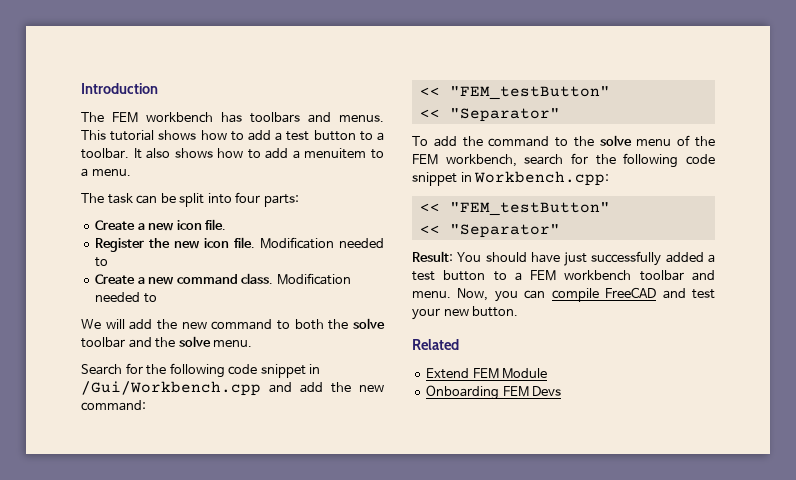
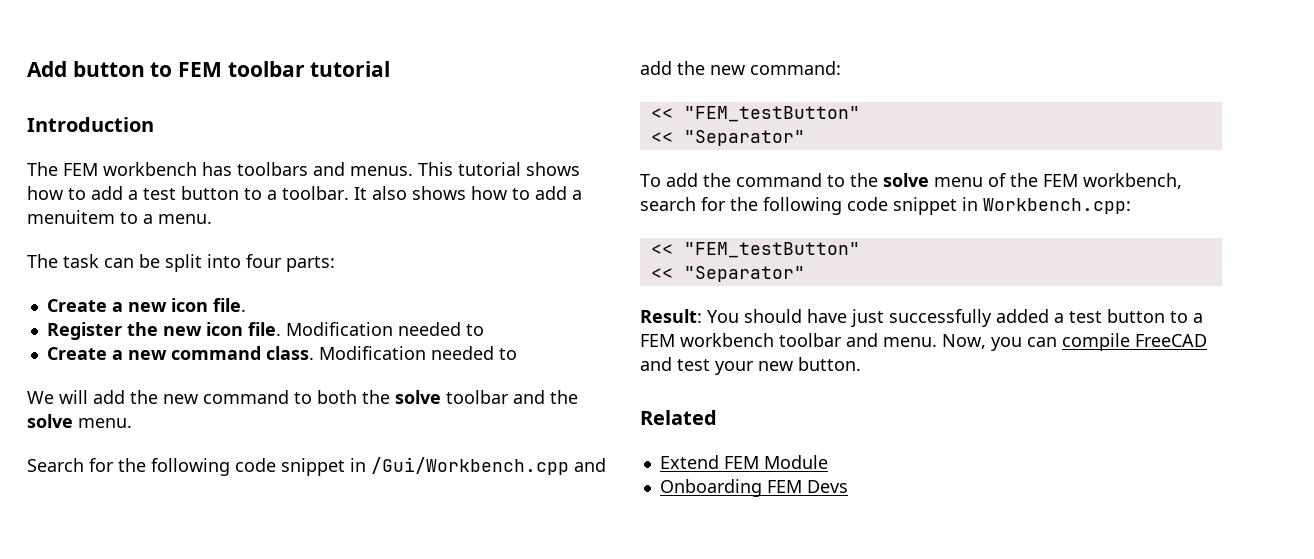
(81, 88) none -> [27,61,391,77] Add button to FEM toolbar tutorial //

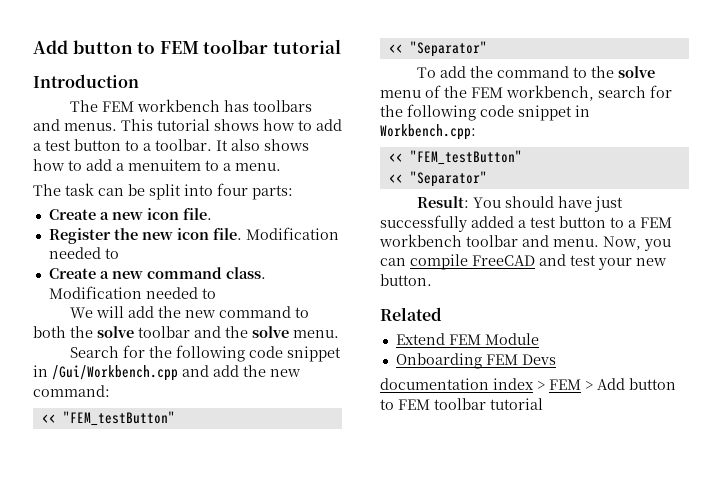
(848, 486) none -> [380,378,676,390] [380,398,543,410] // documentation index > FEM > Add button to FEM toolbar tutorial

